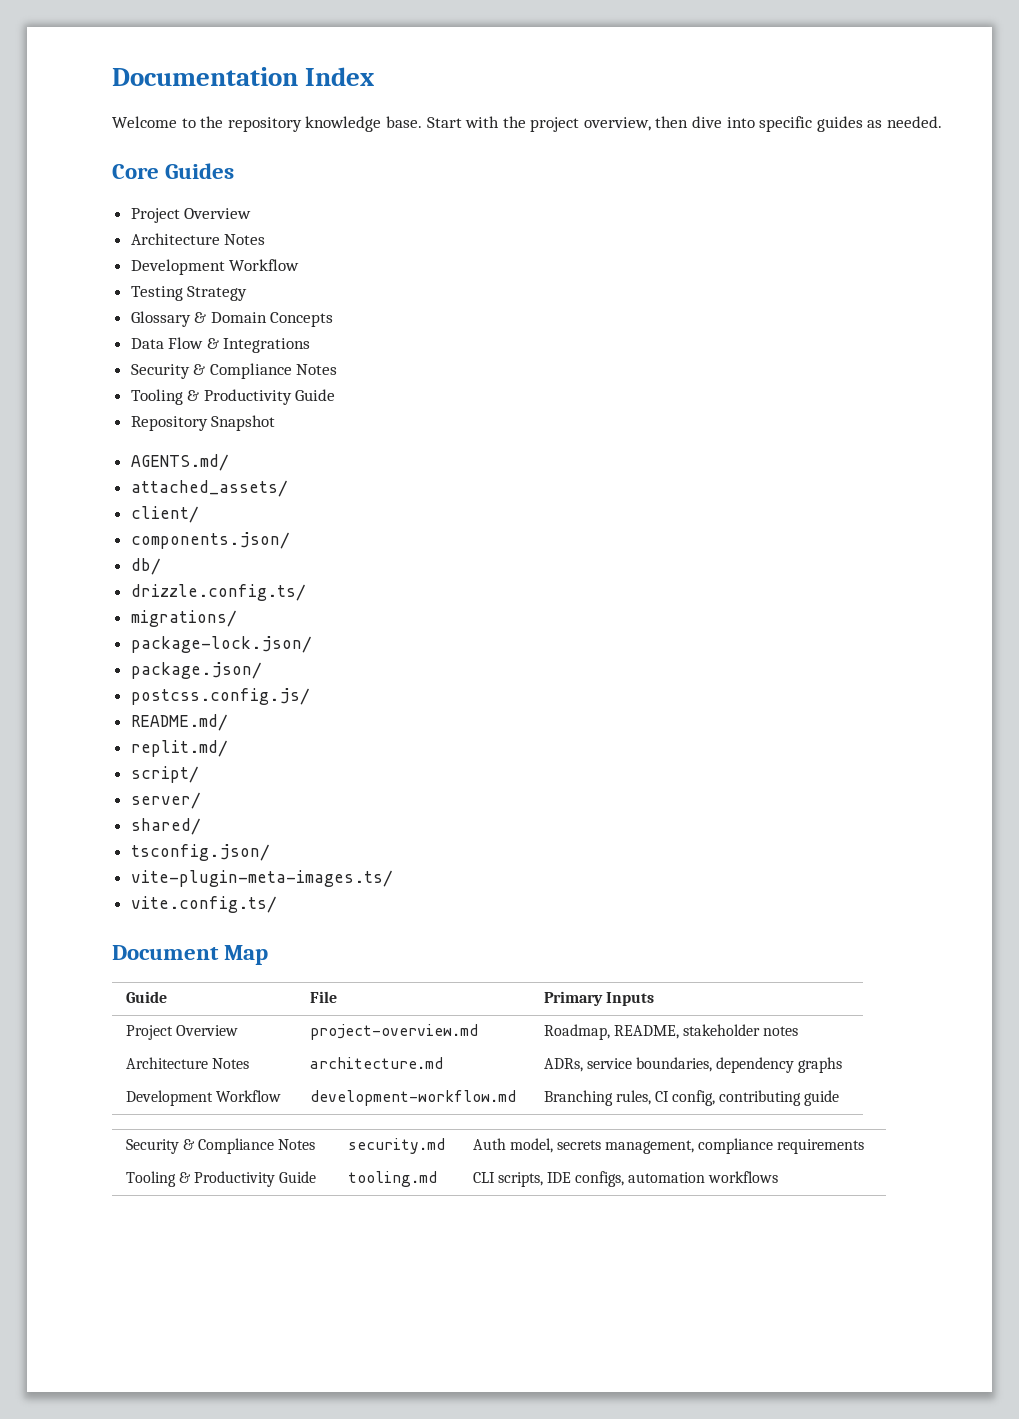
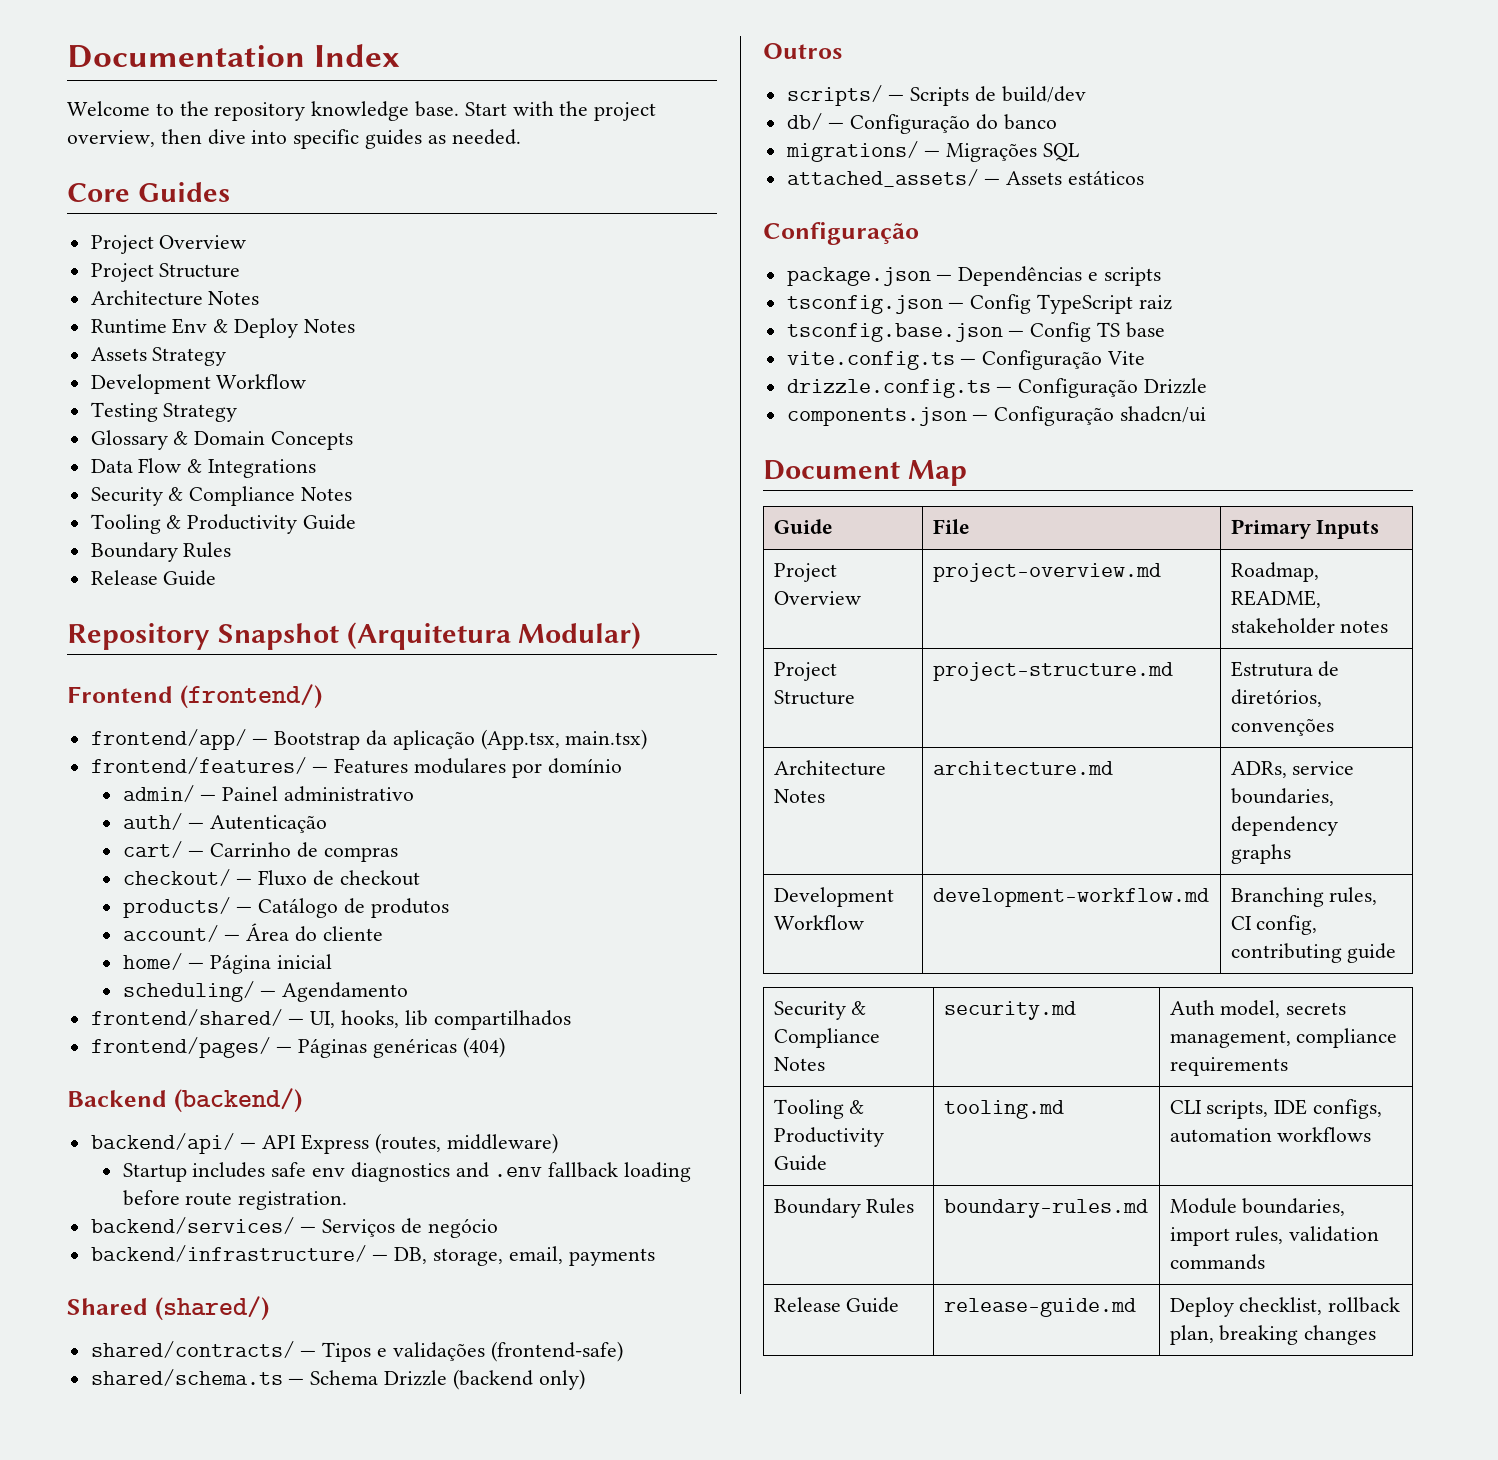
[130,233,266,245] // Architecture Notes -> [90,263,241,282] [90,290,260,306] [90,318,355,338] [90,347,227,366] // Project Structure // Architecture Notes // Runtime Env & Deploy Notes // Assets Strategy
[130,415,276,431] [130,454,229,471] [130,480,288,497] [130,506,199,523] [130,532,290,549] [130,558,161,575] [130,584,306,601] [130,610,237,627] [130,636,312,653] [130,662,262,679] [130,688,310,705] [130,714,228,731] [130,740,228,757] [130,766,199,783] [130,792,201,809] [130,818,201,835] [130,844,270,861] [130,870,393,887] [130,896,277,913] Repository Snapshot // AGENTS.md/ // attached_assets/ // client/ // components.json/ // db/ // drizzle.config.ts/ // migrations/ // package-lock.json/ // package.json/ // postcss.config.js/ // README.md/ // replit.md/ // script/ // server/ // shared/ // tsconfig.json/ // vite-plugin-meta-images.ts/ // vite.config.ts/ -> [90,542,232,562] [90,570,217,586] [67,622,642,650] [67,684,322,709] [90,729,648,750] [90,757,622,778] [122,785,415,802] [122,813,328,833] [122,841,398,862] [122,869,420,886] [122,897,449,918] [122,923,383,942] [122,953,333,974] [122,981,409,1002] [90,1009,571,1030] [90,1037,505,1058] [67,1088,302,1113] [90,1133,558,1154] [122,1162,692,1182] [122,1190,348,1210] [90,1217,498,1238] [90,1245,655,1266] [67,1296,269,1321] [90,1341,623,1362] [90,1369,585,1390] [763,43,842,59] [786,85,1086,106] [786,113,1057,134] [785,141,1080,162] [786,169,1145,187] [763,222,919,245] [786,266,1161,286] [786,294,1172,314] [786,322,1165,342] [786,350,1146,370] [786,378,1208,398] [786,406,1207,426] Boundary Rules // Release Guide // Repository Snapshot (Arquitetura Modular) // Frontend (frontend/) // frontend/app/ — Bootstrap da aplicação (App.tsx, main.tsx) // frontend/features/ — Features modulares por domínio // admin/ — Painel administrativo // auth/ — Autenticação // cart/ — Carrinho de compras // checkout/ — Fluxo de checkout // products/ — Catálogo de produtos // account/ — Área do cliente // home/ — Página inicial // scheduling/ — Agendamento // frontend/shared/ — UI, hooks, lib compartilhados // frontend/pages/ — Páginas genéricas (404) // Backend (backend/) // backend/api/ — API Express (routes, middleware) // Startup includes safe env diagnostics and .env fallback loading before route registration. // backend/services/ — Serviços de negócio // backend/infrastructure/ — DB, storage, email, payments // Shared (shared/) // shared/contracts/ — Tipos e validações (frontend-safe) // shared/schema.ts — Schema Drizzle (backend only) // Outros // scripts/ — Scripts de build/dev // db/ — Configuração do banco // migrations/ — Migrações SQL // attached_assets/ — Assets estáticos // Configuração // package.json — Dependências e scripts // tsconfig.json — Config TypeScript raiz // tsconfig.base.json — Config TS base // vite.config.ts — Configuração Vite // drizzle.config.ts — Configuração Drizzle // components.json — Configuração shadcn/ui
(799, 1031) none -> [773,662,837,681] [773,690,855,705] [932,662,1173,681] [1230,661,1340,677] [1230,689,1322,707] [1230,718,1334,736] // Project Structure | project-structure.md | Estrutura de diretórios, convenções
(779, 1177) none -> [773,1198,915,1218] [943,1199,1148,1218] [1169,1198,1346,1216] [1169,1226,1380,1246] [1169,1254,1265,1270] [773,1297,900,1313] [943,1298,1136,1317] [1169,1297,1401,1317] [1169,1325,1377,1345] // Boundary Rules | boundary-rules.md | Module boundaries, import rules, validation commands // Release Guide | release-guide.md | Deploy checklist, rollback plan, breaking changes

